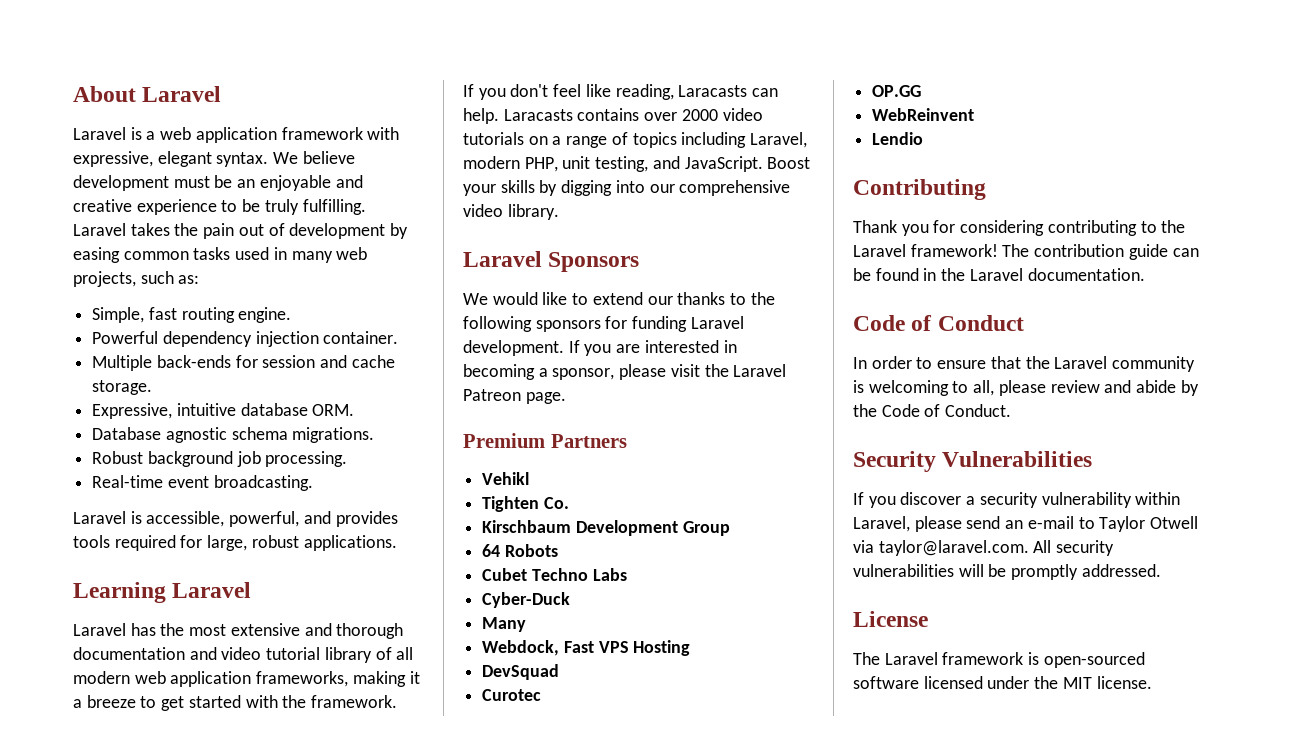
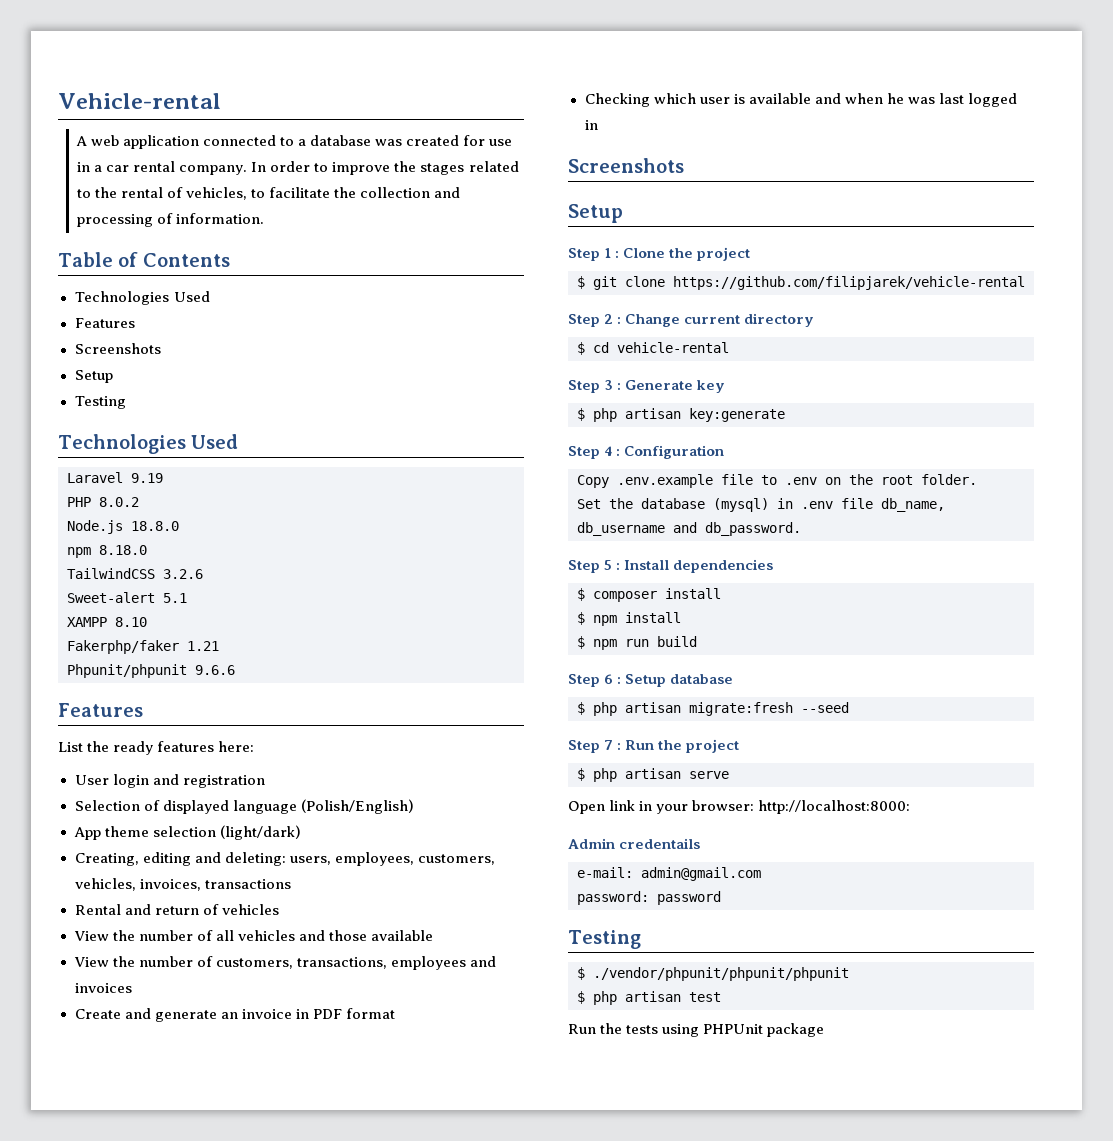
[73,86,222,102] [73,127,400,143] [73,151,355,167] [73,175,363,191] [73,199,366,215] [73,223,409,239] [73,247,368,263] [73,271,200,287] [92,307,292,323] [92,331,399,347] [92,355,395,371] [92,380,153,395] [92,403,355,419] [92,427,375,443] [92,451,348,467] [92,475,313,491] [73,511,398,527] [73,535,397,551] [73,582,252,603] [73,623,404,639] [73,647,414,663] [73,671,420,687] [73,695,398,711] [463,84,779,100] [463,108,763,124] [463,132,808,148] [463,156,811,172] [463,180,791,196] [463,204,559,220] [463,251,640,272] [463,292,775,305] [463,316,744,332] [463,340,737,356] [463,364,787,380] [463,389,566,404] [463,433,627,448] [482,472,530,485] [482,496,569,512] [482,520,730,536] [482,544,558,557] [482,568,627,581] [482,592,571,608] [482,617,527,632] [482,640,691,656] [482,664,560,680] [482,689,542,701] [872,85,922,97] [872,108,975,121] [872,132,924,145] [853,179,986,200] [853,220,1186,236] [853,244,1199,260] [853,268,1145,281] [853,315,1024,331] [853,356,1196,372] [853,380,1199,396] [853,404,1012,417] [853,451,1093,472] [853,492,1181,508] [853,516,1199,532] [853,540,1115,556] [853,564,1161,580] [853,611,928,627] [853,652,1145,668] [853,676,1152,689] About Laravel // Laravel is a web application framework with expressive, elegant syntax. We believe development must be an enjoyable and creative experience to be truly fulfilling. Laravel takes the pain out of development by easing common tasks used in many web projects, such as: // Simple, fast routing engine. // Powerful dependency injection container. // Multiple back-ends for session and cache storage. // Expressive, intuitive database ORM. // Database agnostic schema migrations. // Robust background job processing. // Real-time event broadcasting. // Laravel is accessible, powerful, and provides tools required for large, robust applications. // Learning Laravel // Laravel has the most extensive and thorough documentation and video tutorial library of all modern web application frameworks, making it a breeze to get started with the framework. // If you don't feel like reading, Laracasts can help. Laracasts contains over 2000 video tutorials on a range of topics including Laravel, modern PHP, unit testing, and JavaScript. Boost your skills by digging into our comprehensive video library. // Laravel Sponsors // We would like to extend our thanks to the following sponsors for funding Laravel development. If you are interested in becoming a sponsor, please visit the Laravel Patreon page. // Premium Partners // Vehikl // Tighten Co. // Kirschbaum Development Group // 64 Robots // Cubet Techno Labs // Cyber-Duck // Many // Webdock, Fast VPS Hosting // DevSquad // Curotec // OP.GG // WebReinvent // Lendio // Contributing // Thank you for considering contributing to the Laravel framework! The contribution guide can be found in the Laravel documentation. // Code of Conduct // In order to ensure that the Laravel community is welcoming to all, please review and abide by the Code of Conduct. // Security Vulnerabilities // If you discover a security vulnerability within Laravel, please send an e-mail to Taylor Otwell via taylor@laravel.com. All security vulnerabilities will be promptly addressed. // License // The Laravel framework is open-sourced software licensed under the MIT license. -> [58,93,221,109] [75,135,513,149] [76,161,519,175] [76,187,461,200] [76,213,265,227] [58,252,230,267] [74,291,210,305] [74,318,135,328] [74,343,161,354] [74,370,113,383] [74,396,127,409] [58,434,239,454] [67,472,163,483] [67,497,139,507] [67,520,179,534] [67,545,147,558] [67,568,203,579] [67,592,187,603] [67,617,147,627] [67,640,219,654] [67,664,235,678] [58,703,143,717] [58,741,255,755] [74,774,265,788] [74,799,414,814] [73,825,301,840] [74,852,495,866] [74,878,291,891] [74,904,279,915] [73,930,433,941] [73,956,496,970] [74,983,132,993] [74,1008,395,1022] [584,93,1017,107] [584,120,598,130] [568,158,684,173] [568,204,623,223] [568,247,751,261] [577,276,1025,290] [568,313,815,327] [577,342,729,355] [568,380,726,393] [577,408,785,422] [568,445,725,459] [577,474,977,488] [577,498,945,512] [577,522,801,536] [568,559,774,573] [577,588,721,602] [577,612,681,626] [577,636,697,650] [568,674,734,687] [577,702,849,716] [568,739,740,753] [577,768,729,782] [568,800,911,814] [568,838,701,849] [577,867,761,881] [577,891,721,905] [568,930,641,949] [577,967,849,981] [577,991,721,1005] [568,1023,825,1037] Vehicle-rental // A web application connected to a database was created for use in a car rental company. In order to improve the stages related to the rental of vehicles, to facilitate the collection and processing of information. // Table of Contents // Technologies Used // Features // Screenshots // Setup // Testing // Technologies Used // Laravel 9.19 // PHP 8.0.2 // Node.js 18.8.0 // npm 8.18.0 // TailwindCSS 3.2.6 // Sweet-alert 5.1 // XAMPP 8.10 // Fakerphp/faker 1.21 // Phpunit/phpunit 9.6.6 // Features // List the ready features here: // User login and registration // Selection of displayed language (Polish/English) // App theme selection (light/dark) // Creating, editing and deleting: users, employees, customers, vehicles, invoices, transactions // Rental and return of vehicles // View the number of all vehicles and those available // View the number of customers, transactions, employees and invoices // Create and generate an invoice in PDF format // Checking which user is available and when he was last logged in // Screenshots // Setup // Step 1 : Clone the project // $ git clone https://github.com/filipjarek/vehicle-rental // Step 2 : Change current directory // $ cd vehicle-rental // Step 3 : Generate key // $ php artisan key:generate // Step 4 : Configuration // Copy .env.example file to .env on the root folder. // Set the database (mysql) in .env file db_name, db_username and db_password. // Step 5 : Install dependencies // $ composer install // $ npm install // $ npm run build // Step 6 : Setup database // $ php artisan migrate:fresh --seed // Step 7 : Run the project // $ php artisan serve // Open link in your browser: http://localhost:8000: // Admin credentails // e-mail: admin@gmail.com // password: password // Testing // $ ./vendor/phpunit/phpunit/phpunit // $ php artisan test // Run the tests using PHPUnit package

